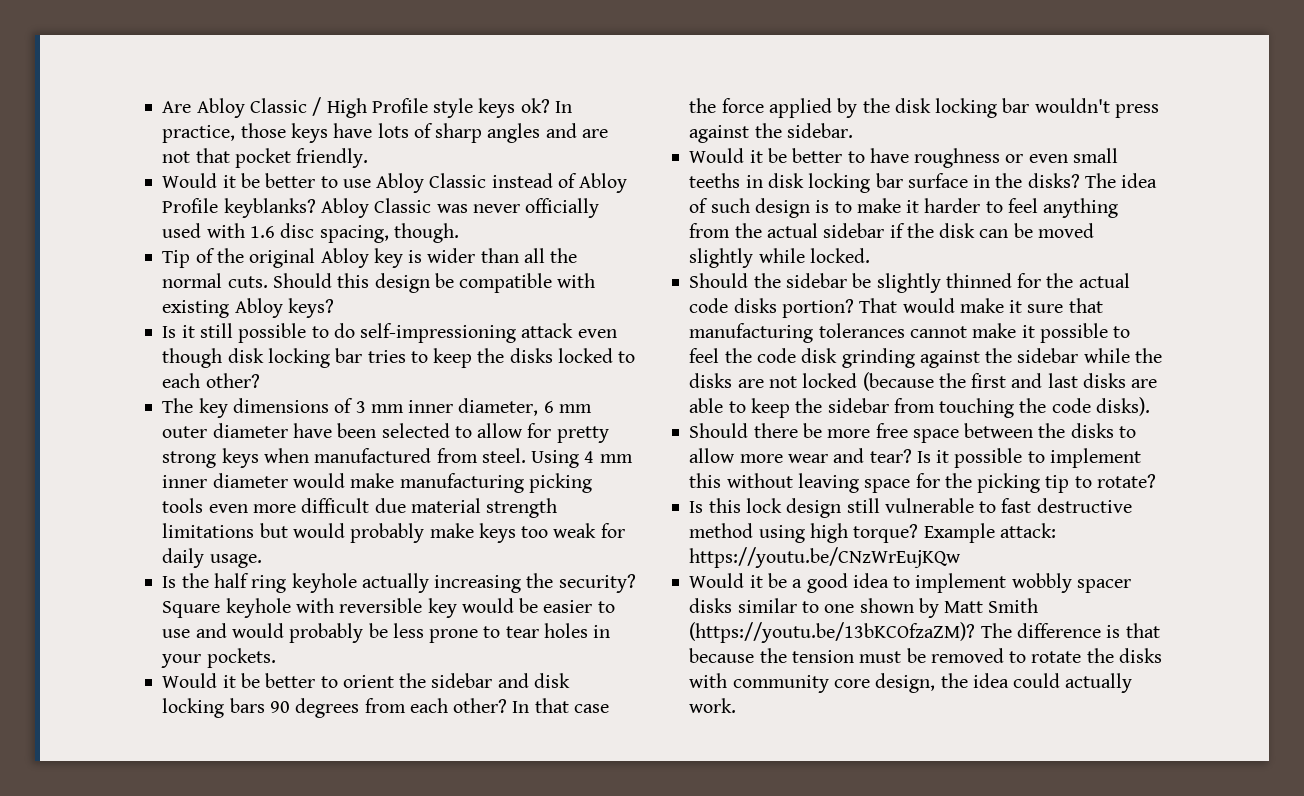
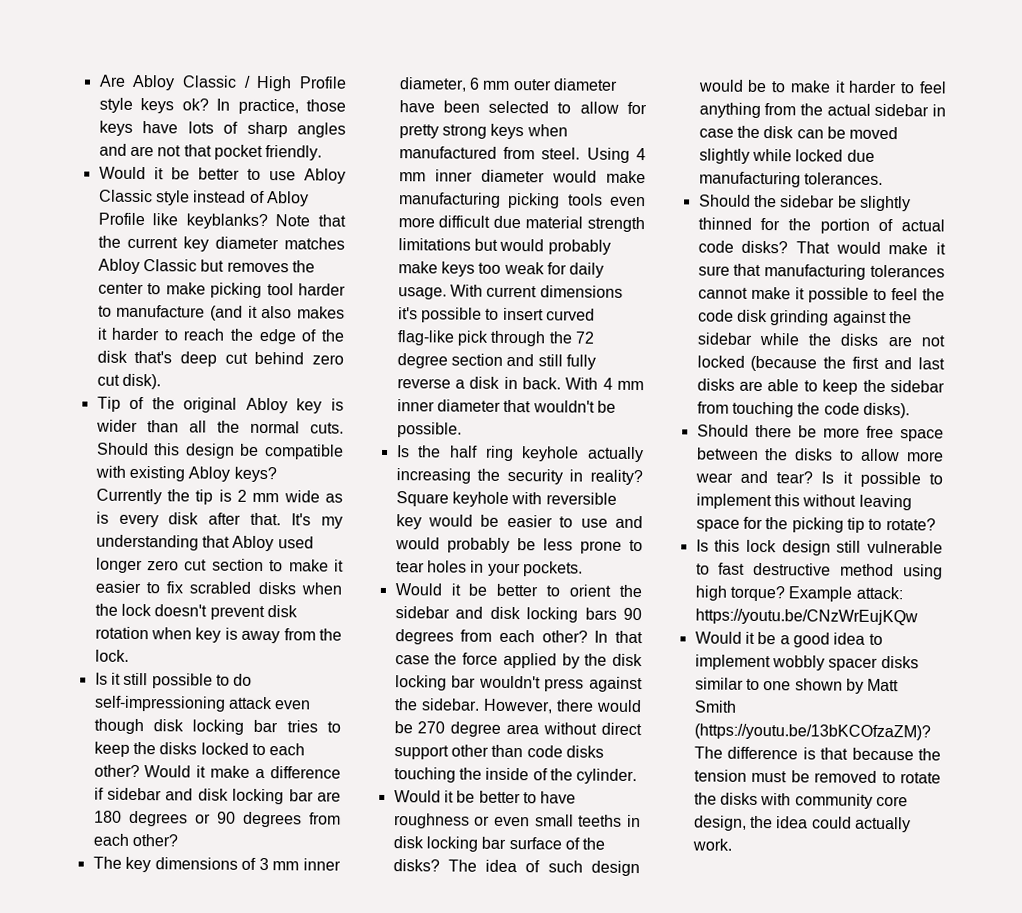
(487, 180) none -> [155,190,190,206] style
[223,198,600,218] [162,223,459,243] keyblanks? Abloy Classic was never officially used with 1.6 disc spacing, though. -> [152,213,346,230] [97,235,346,252] [97,258,315,275] [97,282,346,298] [97,304,345,321] [96,327,345,345] [96,350,344,367] [96,373,161,390] like keyblanks? Note that the current key diameter matches Abloy Classic but removes the center to make picking tool harder to manufacture (and it also makes it harder to reach the edge of the disk that's deep cut behind zero cut disk).
(334, 308) none -> [95,488,344,505] [95,511,343,529] [95,534,314,552] [95,557,344,574] [94,580,342,595] [94,603,298,621] [94,626,342,644] [94,649,129,662] Currently the tip is 2 mm wide as is every disk after that. It's my understanding that Abloy used longer zero cut section to make it easier to fix scrabled disks when the lock doesn't prevent disk rotation when key is away from the lock.
(260, 380) none -> [144,765,341,779] [93,787,341,805] [93,810,341,828] [92,833,178,847] Would it make a difference if sidebar and disk locking bar are 180 degrees or 90 degrees from each other?
(262, 561) none -> [449,284,623,298] [397,307,595,323] [396,330,595,347] [396,353,596,370] [396,376,644,391] [396,399,616,413] [396,422,462,438] With current dimensions it's possible to insert curved flag-like pick through the 72 degree section and still fully reverse a disk in back. With 4 mm inner diameter that wouldn't be possible.
[558,574,636,593] security? -> [506,468,643,486] security in reality?
(853, 130) none -> [482,698,642,714] [393,721,642,737] [393,744,604,760] [393,767,638,785] However, there would be 270 degree area without direct support other than code disks touching the inside of the cylinder.
[973,175,991,188] in -> [564,837,580,850] of
[815,200,830,213] is -> [697,79,768,93] would be
[889,223,905,238] if -> [932,104,946,117] [698,128,734,138] in case
[809,248,870,263] locked. -> [795,149,875,162] [698,171,883,188] locked due manufacturing tolerances.
[1078,273,1130,288] [689,298,854,318] actual code disks portion? -> [819,218,945,234] [697,240,789,254] portion of actual code disks?

